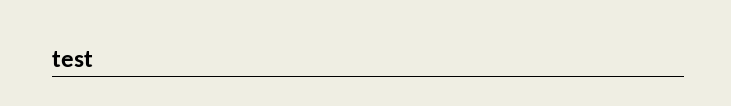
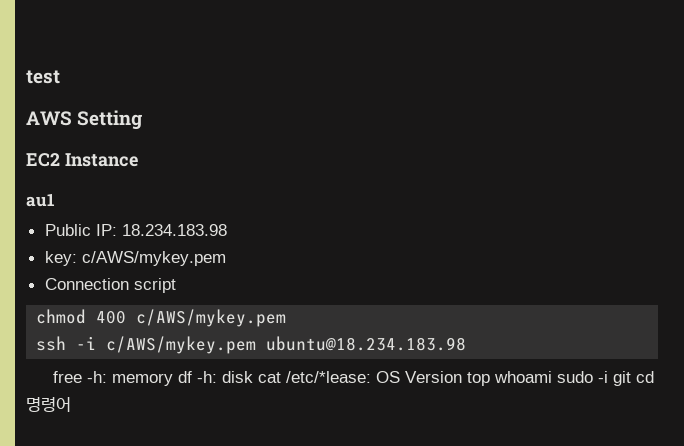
(93, 59) none -> [26,110,143,130] [26,153,139,167] [26,193,55,207] [44,224,227,236] [44,251,226,266] [44,278,176,293] [36,309,287,327] [36,336,467,354] [52,371,654,386] [26,397,71,412] // AWS Setting // EC2 Instance // au1 // Public IP: 18.234.183.98 // key: c/AWS/mykey.pem // Connection script // chmod 400 c/AWS/mykey.pem // ssh -i c/AWS/mykey.pem ubuntu@18.234.183.98 // free -h: memory df -h: disk cat /etc/*lease: OS Version top whoami sudo -i git cd 명령어

